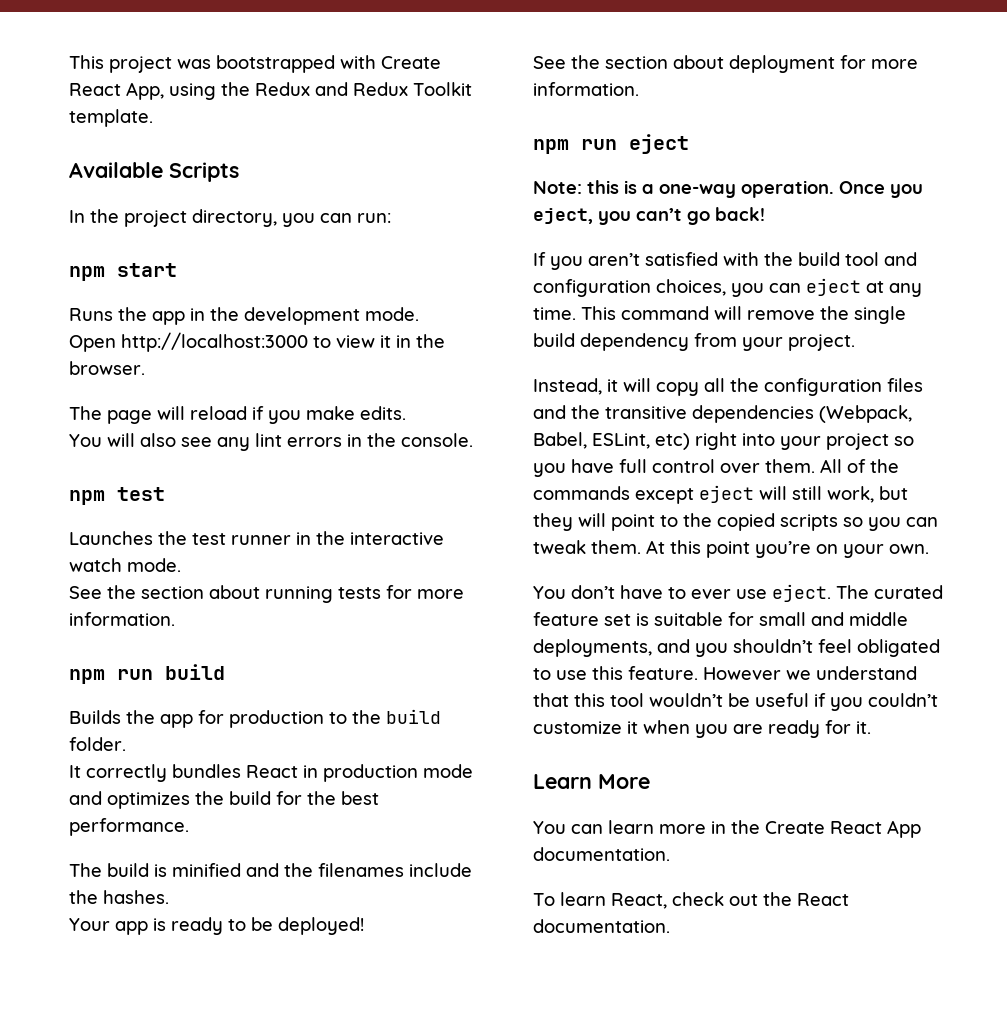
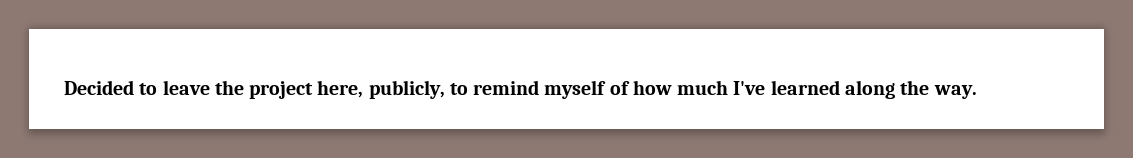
[69,55,441,73] [69,82,472,100] [69,109,153,127] [69,162,239,182] [69,209,391,227] [69,263,177,281] [69,307,419,325] [69,332,445,352] [69,361,145,375] [69,406,406,424] [69,433,473,451] [69,487,165,505] [69,531,444,545] [69,558,181,572] [69,585,464,603] [69,612,175,626] [69,664,225,684] [69,709,441,728] [69,737,126,751] [69,764,473,782] [69,791,379,809] [69,818,189,836] [69,863,472,877] [69,890,169,904] [69,917,364,935] [533,55,918,73] [533,82,639,96] [533,134,689,154] [533,180,923,198] [533,207,765,225] [533,252,917,270] [533,278,922,297] [533,306,906,324] [533,333,855,351] [533,378,923,396] [533,405,912,423] [533,432,914,450] [533,459,899,477] [533,485,908,504] [533,513,938,531] [533,540,929,558] [533,584,943,602] [533,612,908,626] [533,639,940,657] [533,666,917,680] [533,693,938,711] [533,720,871,738] [533,774,650,789] [533,820,921,838] [533,847,670,861] [533,892,849,909] [533,919,670,933] This project was bootstrapped with Create React App, using the Redux and Redux Toolkit template. // Available Scripts // In the project directory, you can run: // npm start // Runs the app in the development mode. // Open http://localhost:3000 to view it in the browser. // The page will reload if you make edits. // You will also see any lint errors in the console. // npm test // Launches the test runner in the interactive watch mode. // See the section about running tests for more information. // npm run build // Builds the app for production to the build folder. // It correctly bundles React in production mode and optimizes the build for the best performance. // The build is minified and the filenames include the hashes. // Your app is ready to be deployed! // See the section about deployment for more information. // npm run eject // Note: this is a one-way operation. Once you eject, you can’t go back! // If you aren’t satisfied with the build tool and configuration choices, you can eject at any time. This command will remove the single build dependency from your project. // Instead, it will copy all the configuration files and the transitive dependencies (Webpack, Babel, ESLint, etc) right into your project so you have full control over them. All of the commands except eject will still work, but they will point to the copied scripts so you can tweak them. At this point you’re on your own. // You don’t have to ever use eject. The curated feature set is suitable for small and middle deployments, and you shouldn’t feel obligated to use this feature. However we understand that this tool wouldn’t be useful if you couldn’t customize it when you are ready for it. // Learn More // You can learn more in the Create React App documentation. // To learn React, check out the React documentation. -> [64,80,977,99] Decided to leave the project here, publicly, to remind myself of how much I've learned along the way.

